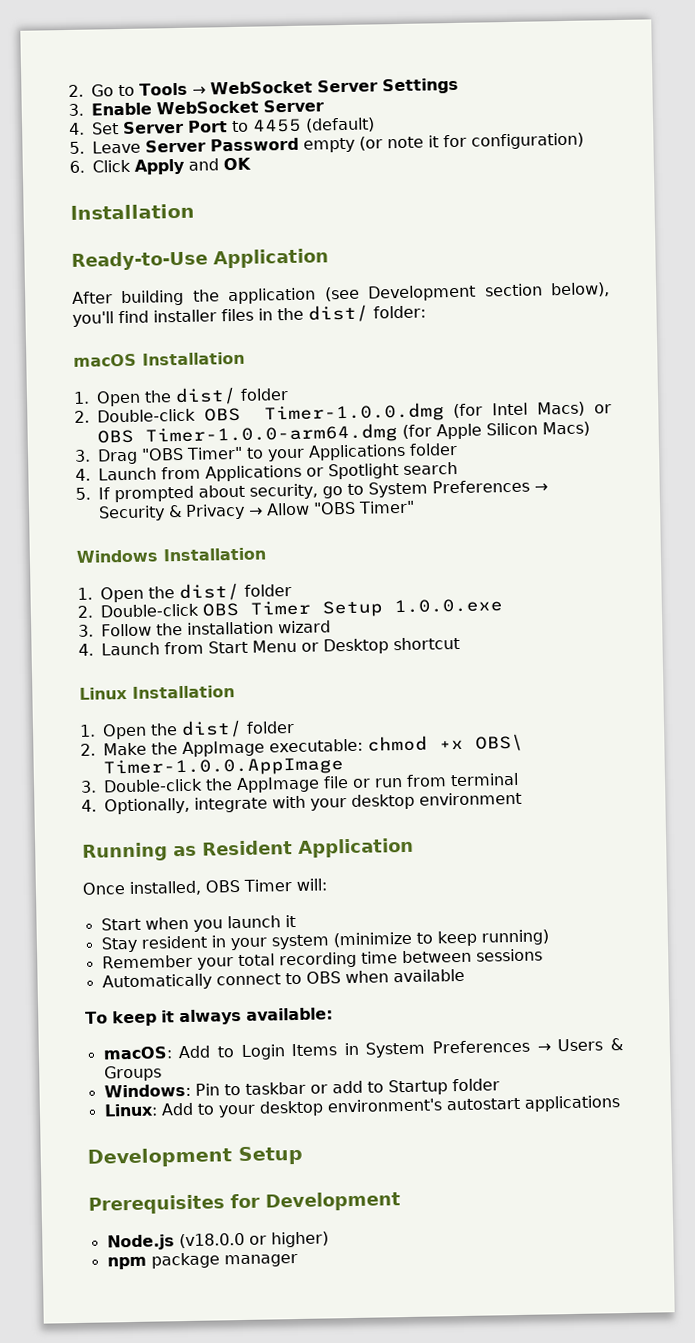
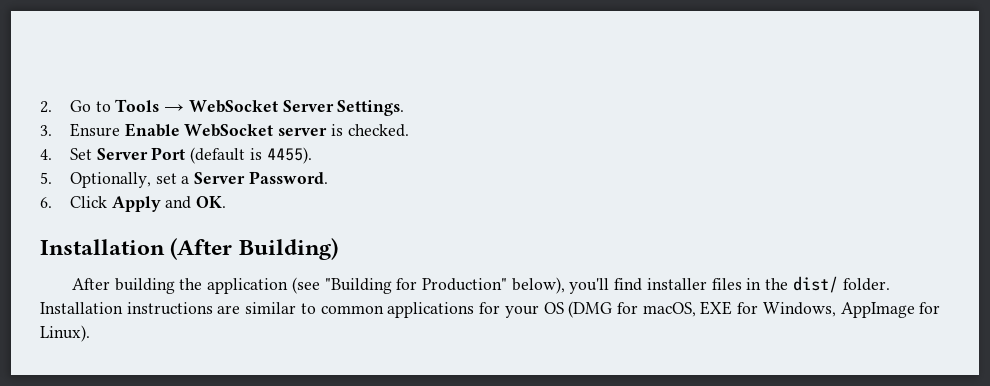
[381,77,459,95] [68,103,84,116] Settings // 3. -> [337,100,405,116] [40,123,120,137] Settings. // 3. Ensure
[263,99,324,113] Server -> [278,124,409,137] server is checked.
[231,117,375,133] [69,132,584,154] to 4455 (default) // 5. Leave Server Password empty (or note it for configuration) -> [190,147,312,164] [40,171,328,188] (default is 4455). // 5. Optionally, set a Server Password.
[223,157,251,171] [70,203,195,220] [71,248,329,271] OK // Installation // Ready-to-Use Application -> [196,196,227,208] [40,238,338,260] OK. // Installation (After Building)
[368,283,543,302] Development section -> [324,278,507,294] "Building for Production"
[373,305,426,319] [73,351,245,367] [73,386,289,407] [74,401,612,424] [97,421,590,446] [74,442,458,465] [75,461,458,482] [75,479,548,503] [98,500,415,522] [76,547,266,563] [77,582,292,603] [77,598,503,618] [78,620,331,637] [78,636,460,656] [79,685,235,700] [79,719,295,740] [80,733,524,758] [103,756,344,778] [80,772,519,794] [81,791,522,815] [82,837,414,862] [82,878,327,896] [100,914,296,932] [100,929,549,953] [101,948,543,970] [101,968,465,991] [85,1007,333,1027] [102,1038,623,1060] [103,1065,162,1082] [103,1078,500,1098] [103,1095,621,1118] [87,1145,303,1168] [88,1191,401,1215] [106,1231,329,1251] [106,1252,298,1270] folder: // macOS Installation // 1. Open the dist/ folder // 2. Double-click OBS Timer-1.0.0.dmg (for Intel Macs) or OBS Timer-1.0.0-arm64.dmg (for Apple Silicon Macs) // 3. Drag "OBS Timer" to your Applications folder // 4. Launch from Applications or Spotlight search // 5. If prompted about security, go to System Preferences → Security & Privacy → Allow "OBS Timer" // Windows Installation // 1. Open the dist/ folder // 2. Double-click OBS Timer Setup 1.0.0.exe // 3. Follow the installation wizard // 4. Launch from Start Menu or Desktop shortcut // Linux Installation // 1. Open the dist/ folder // 2. Make the AppImage executable: chmod +x OBS\ Timer-1.0.0.AppImage // 3. Double-click the AppImage file or run from terminal // 4. Optionally, integrate with your desktop environment // Running as Resident Application // Once installed, OBS Timer will: // Start when you launch it // Stay resident in your system (minimize to keep running) // Remember your total recording time between sessions // Automatically connect to OBS when available // To keep it always available: // macOS: Add to Login Items in System Preferences → Users & Groups // Windows: Pin to taskbar or add to Startup folder // Linux: Add to your desktop environment's autostart applications // Development Setup // Prerequisites for Development // Node.js (v18.0.0 or higher) // npm package manager -> [842,278,890,291] [40,301,941,318] [40,325,90,342] folder. Installation instructions are similar to common applications for your OS (DMG for macOS, EXE for Windows, AppImage for Linux).

